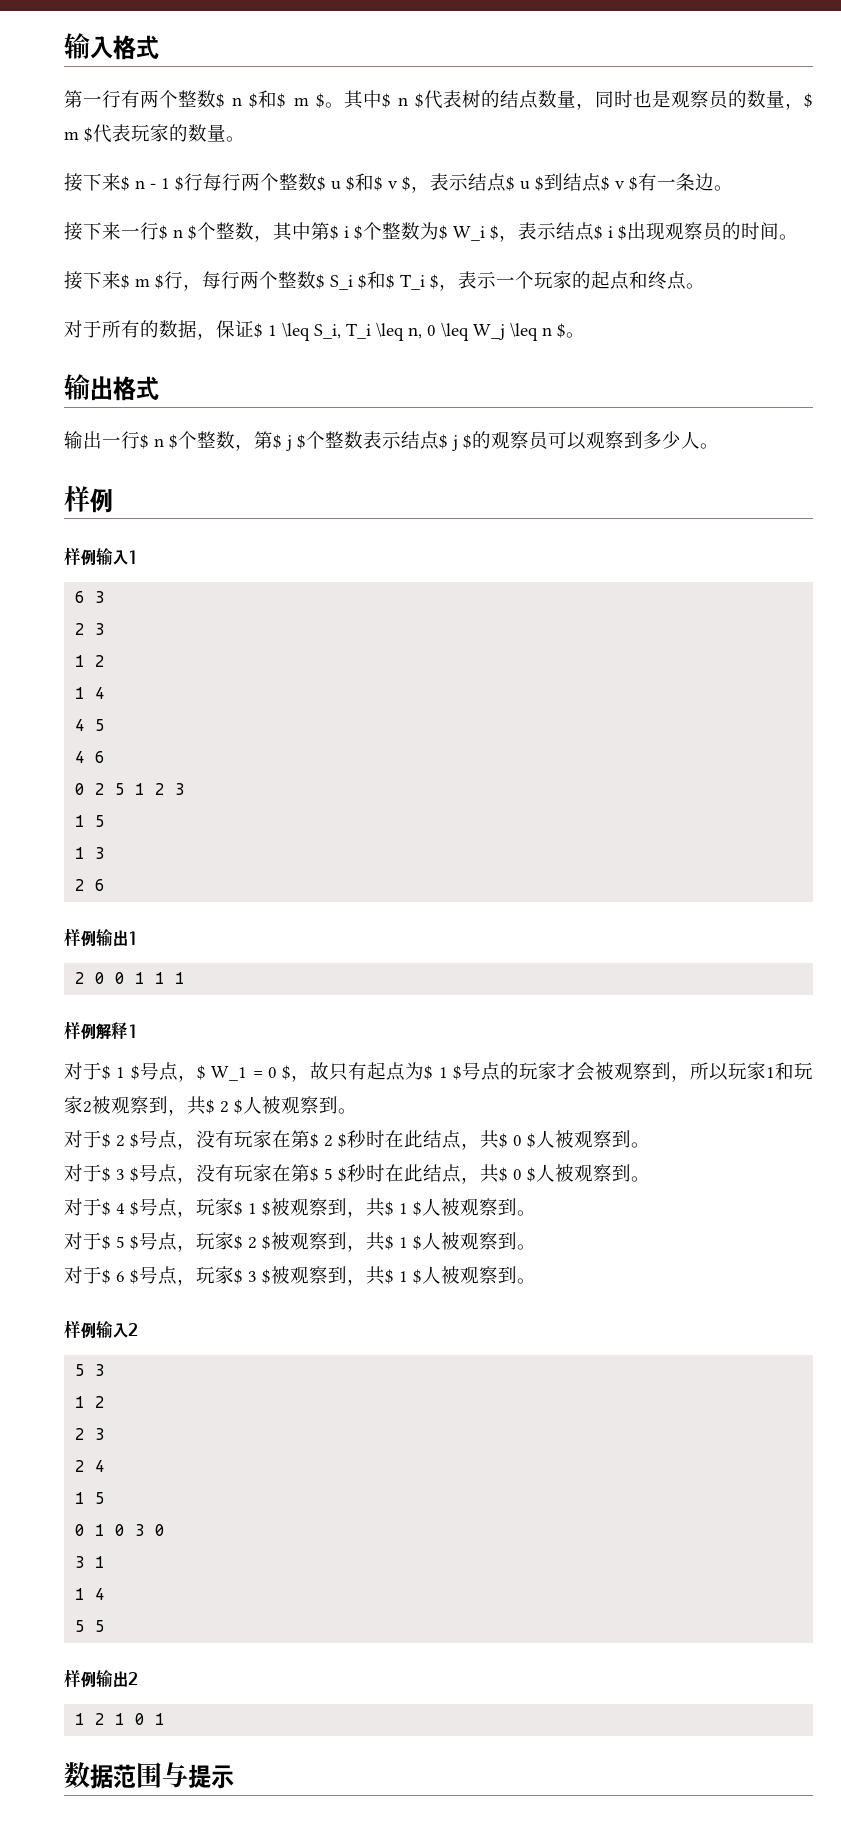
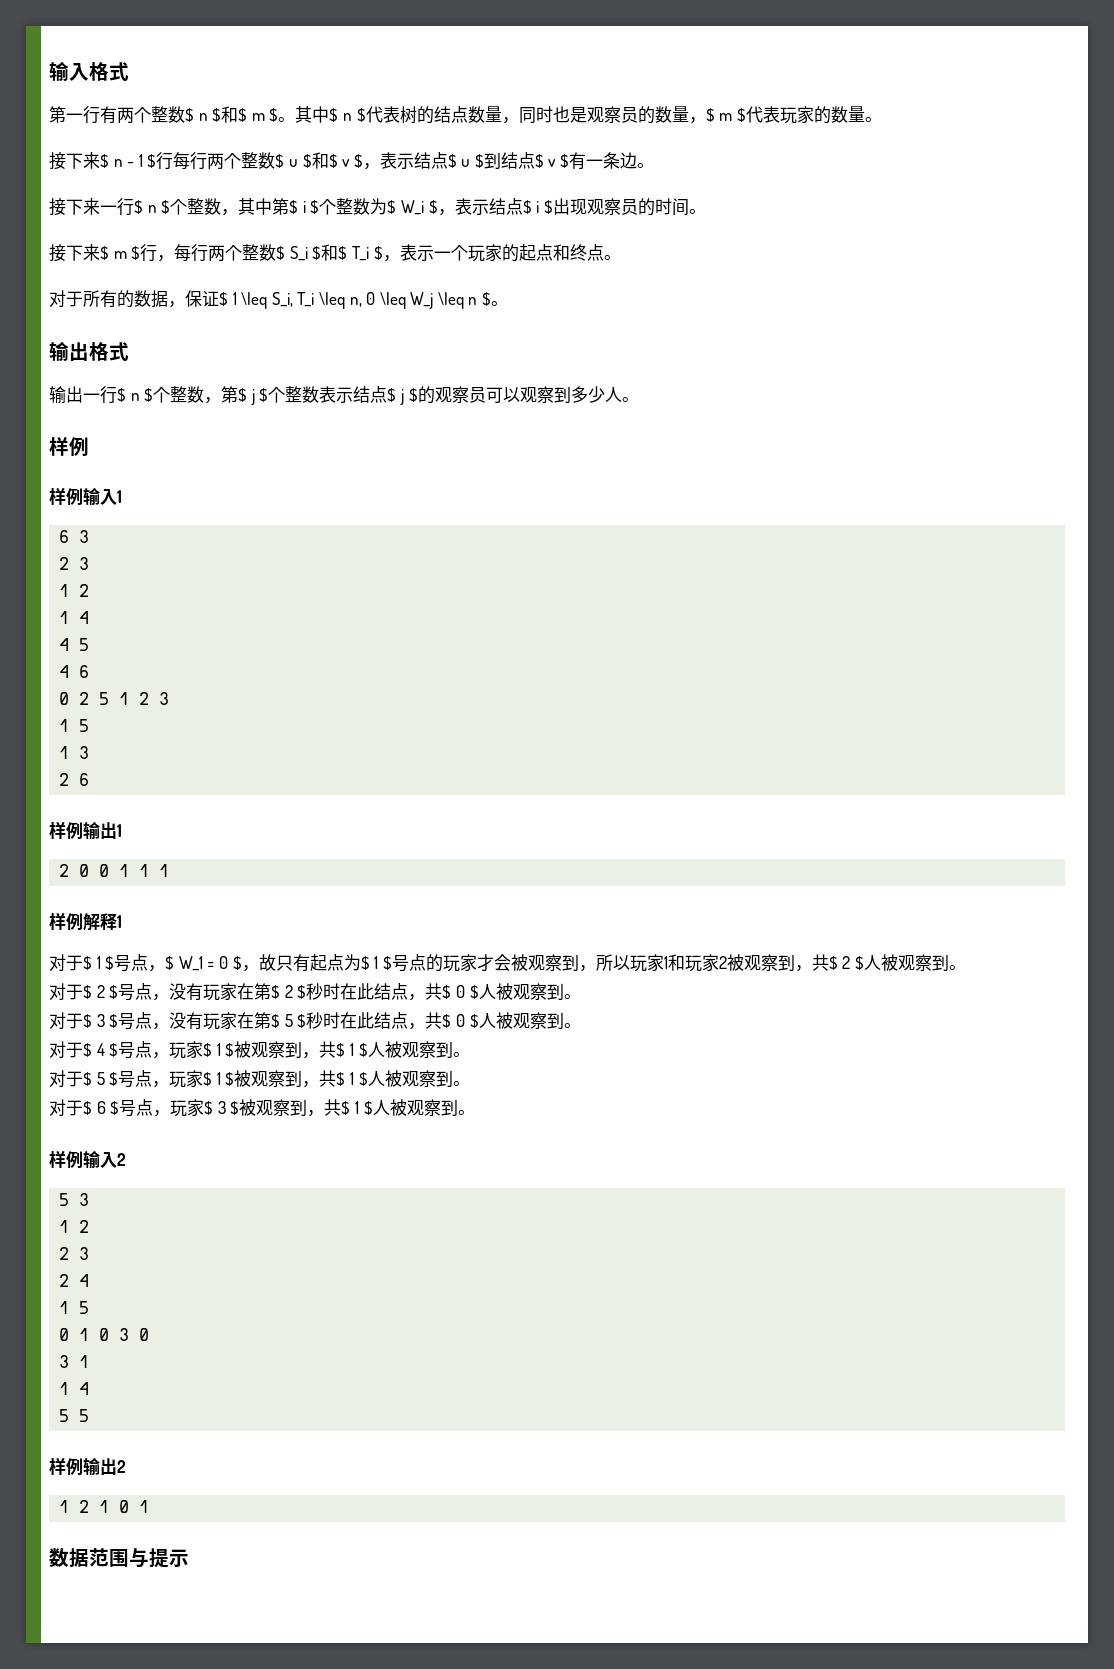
[248,1237,257,1249] 2 -> [216,1072,221,1085] 1

